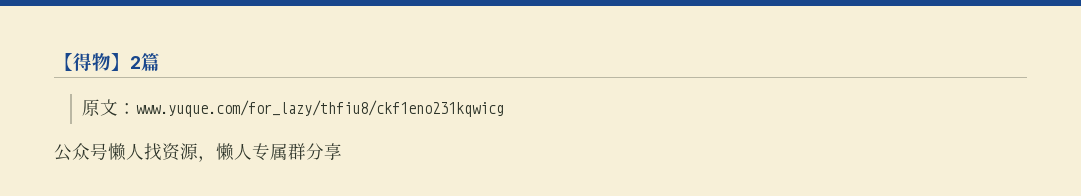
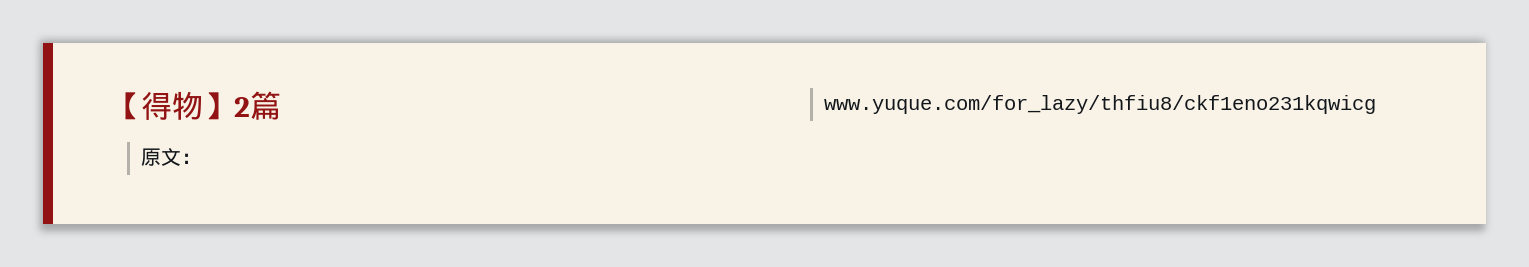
[54,143,342,162] // 公众号懒人找资源，懒人专属群分享 -> (1376, 104) none

